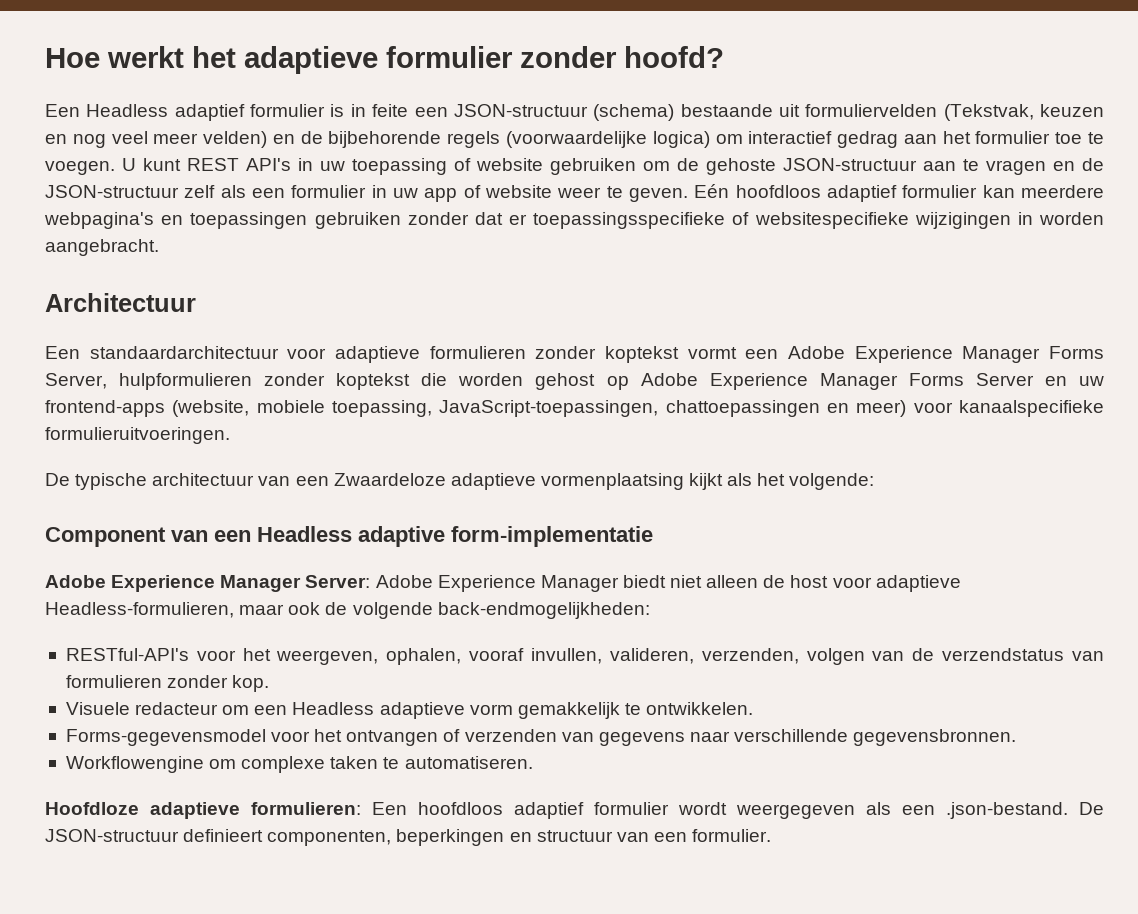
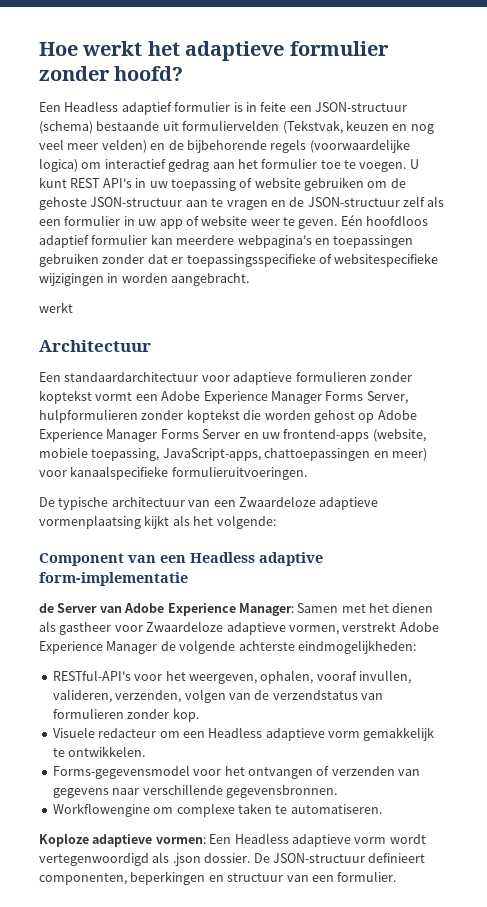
(159, 247) none -> [39,302,73,313] // werkt
[439,400,659,417] JavaScript-toepassingen, -> [162,448,261,461] JavaScript-apps,
[45,575,961,592] [45,602,650,619] Adobe Experience Manager Server: Adobe Experience Manager biedt niet alleen de host voor adaptieve Headless-formulieren, maar ook de volgende back-endmogelijkheden: -> [39,603,434,616] [39,621,439,635] [39,640,416,654] de Server van Adobe Experience Manager: Samen met het dienen als gastheer voor Zwaardeloze adaptieve vormen, verstrekt Adobe Experience Manager de volgende achterste eindmogelijkheden:
[45,802,1068,819] Hoofdloze adaptieve formulieren: Een hoofdloos adaptief formulier wordt weergegeven als een .json-bestand. -> [39,833,426,847] [39,852,251,866] Koploze adaptieve vormen: Een Headless adaptieve vorm wordt vertegenwoordigd als .json dossier.

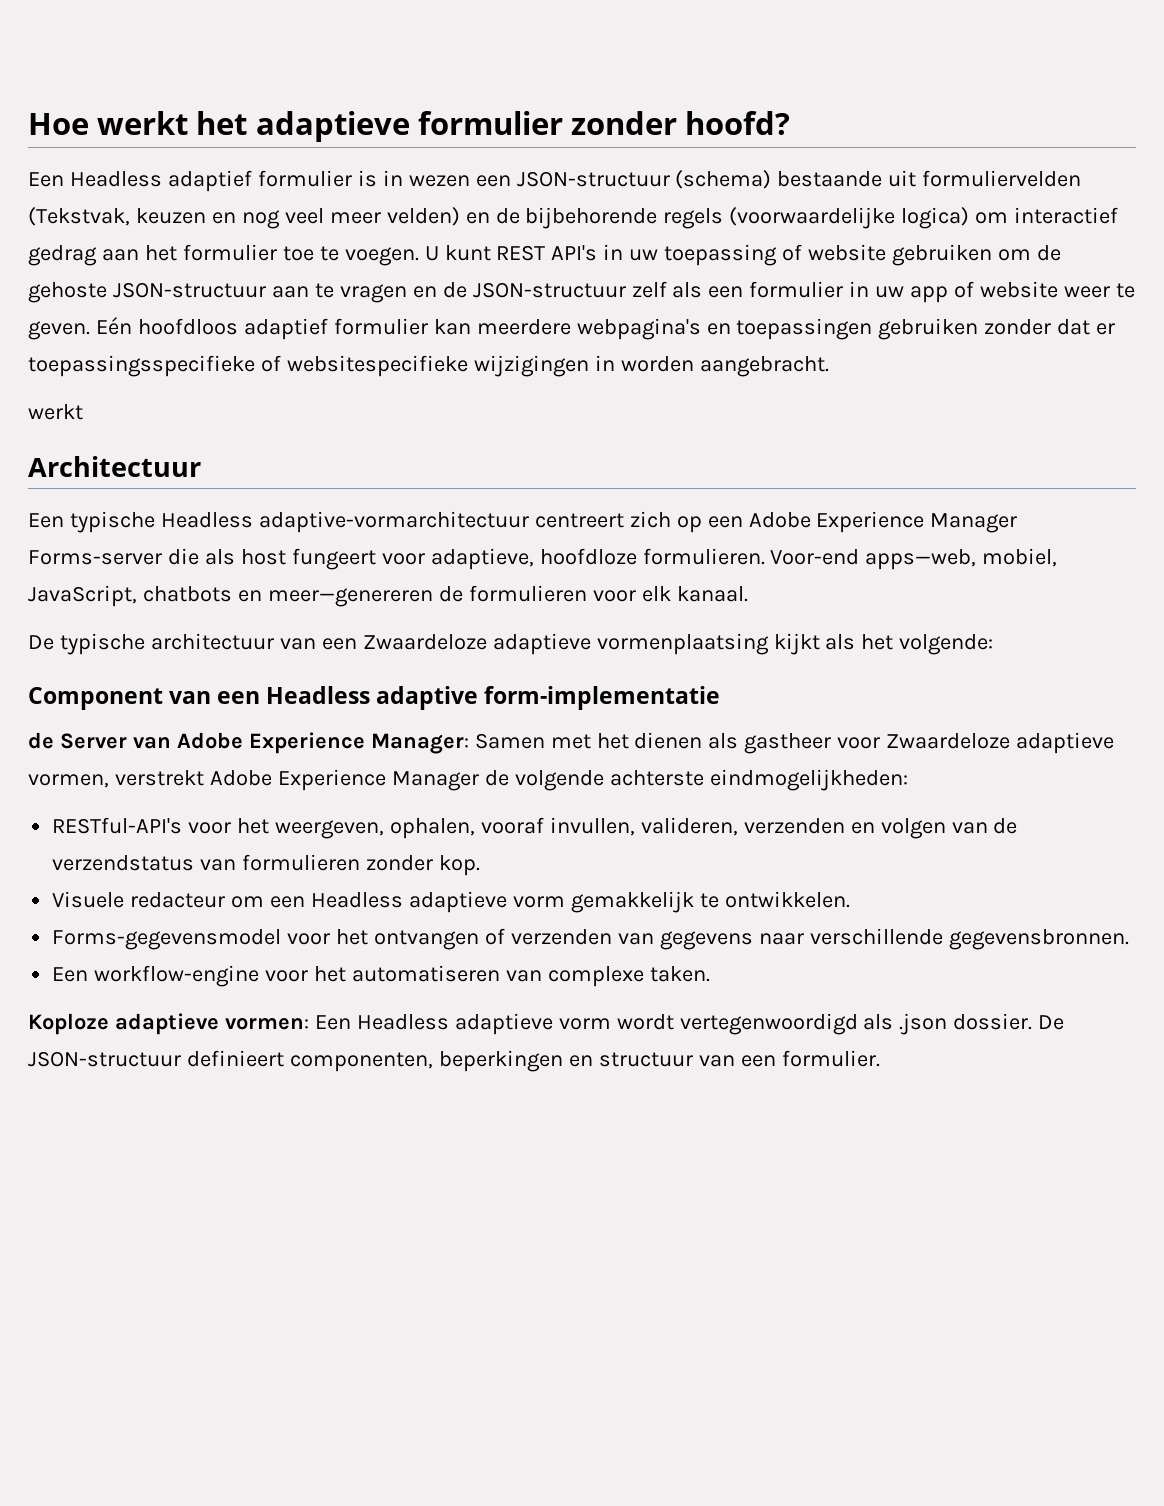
[260,102,287,112] feite -> [408,175,470,187] wezen
[64,371,412,385] [39,390,408,404] [39,409,417,423] [39,429,426,442] [39,447,427,461] [39,466,307,480] standaardarchitectuur voor adaptieve formulieren zonder koptekst vormt een Adobe Experience Manager Forms Server, hulpformulieren zonder koptekst die worden gehost op Adobe Experience Manager Forms Server en uw frontend-apps (website, mobiele toepassing, JavaScript-apps, chattoepassingen en meer) voor kanaalspecifieke formulieruitvoeringen. -> [69,511,1018,533] [28,548,1058,570] [28,585,748,607] typische Headless adaptive-vormarchitectuur centreert zich op een Adobe Experience Manager Forms-server die als host fungeert voor adaptieve, hoofdloze formulieren. Voor-end apps—web, mobiel, JavaScript, chatbots en meer—genereren de formulieren voor elk kanaal.
[115,690,182,703] verzenden, -> [743,818,875,834] verzenden en
[52,803,382,817] Workflowengine om complexe taken te automatiseren. -> [52,965,710,987] Een workflow-engine voor het automatiseren van complexe taken.

